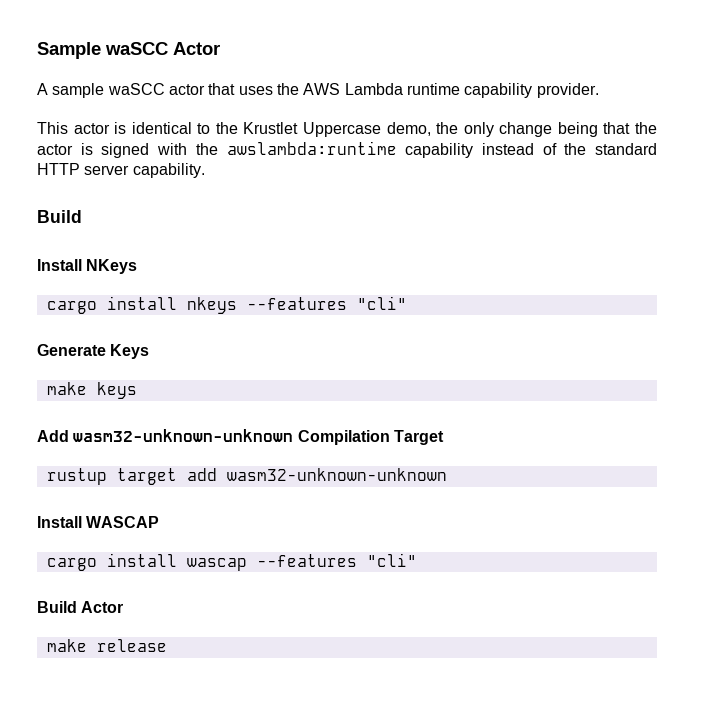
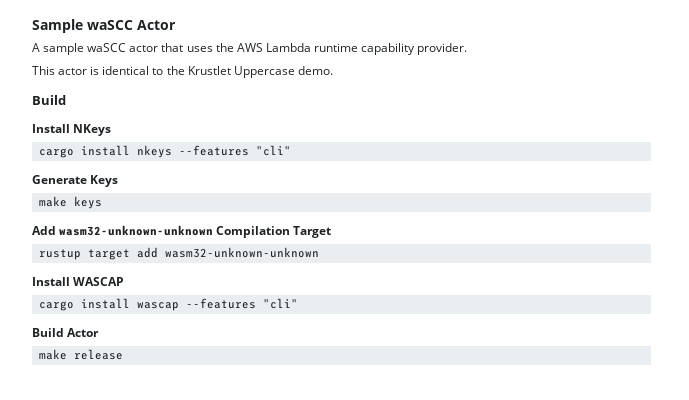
[386,122,657,137] [37,141,658,158] [37,163,205,178] demo, the only change being that the actor is signed with the awslambda:runtime capability instead of the standard HTTP server capability. -> [297,66,333,75] demo.

